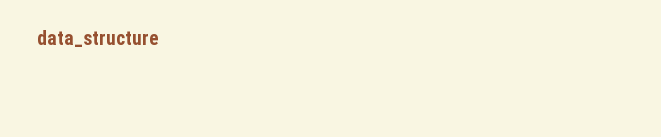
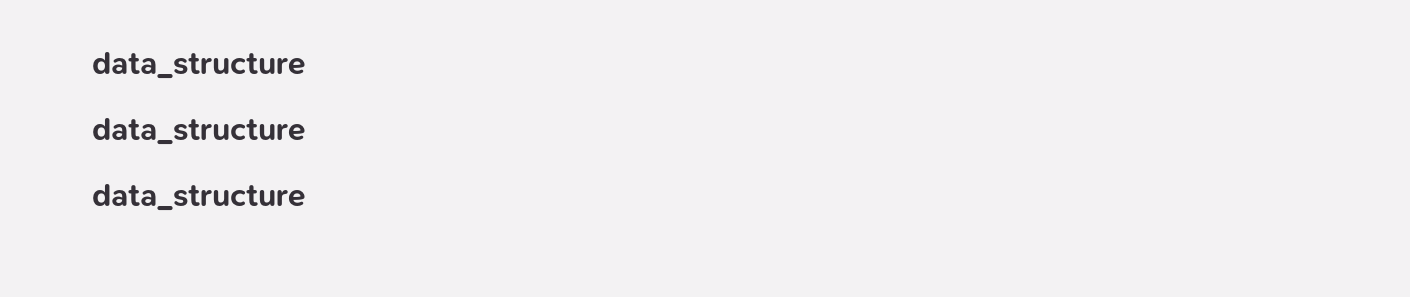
[37,30,159,47] data_structure -> [92,52,305,79] [92,118,305,145] [92,184,305,211] data_structure // data_structure // data_structure

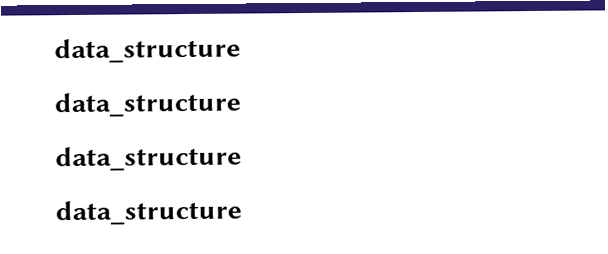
[92,52,305,79] [92,118,305,145] [92,184,305,211] data_structure // data_structure // data_structure -> [54,37,241,64] [54,91,241,118] [55,145,242,172] [55,199,242,226] data_structure // data_structure // data_structure // data_structure

